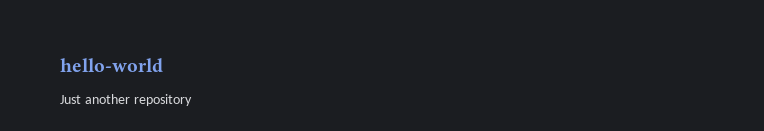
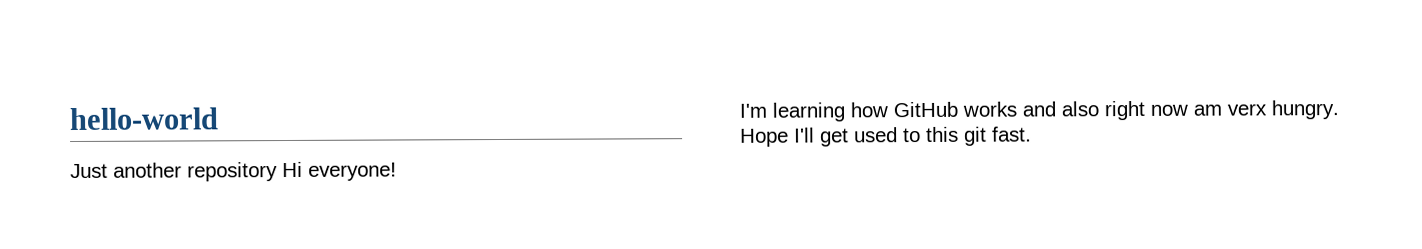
(192, 100) none -> [282,161,397,181] [739,100,1339,122] [740,126,1032,147] Hi everyone! // I'm learning how GitHub works and also right now am verx hungry. Hope I'll get used to this git fast.

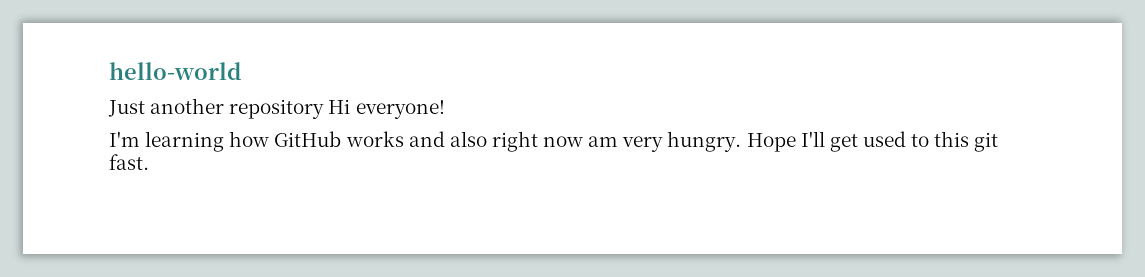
[1227,103,1267,116] verx -> [622,136,664,152] very

